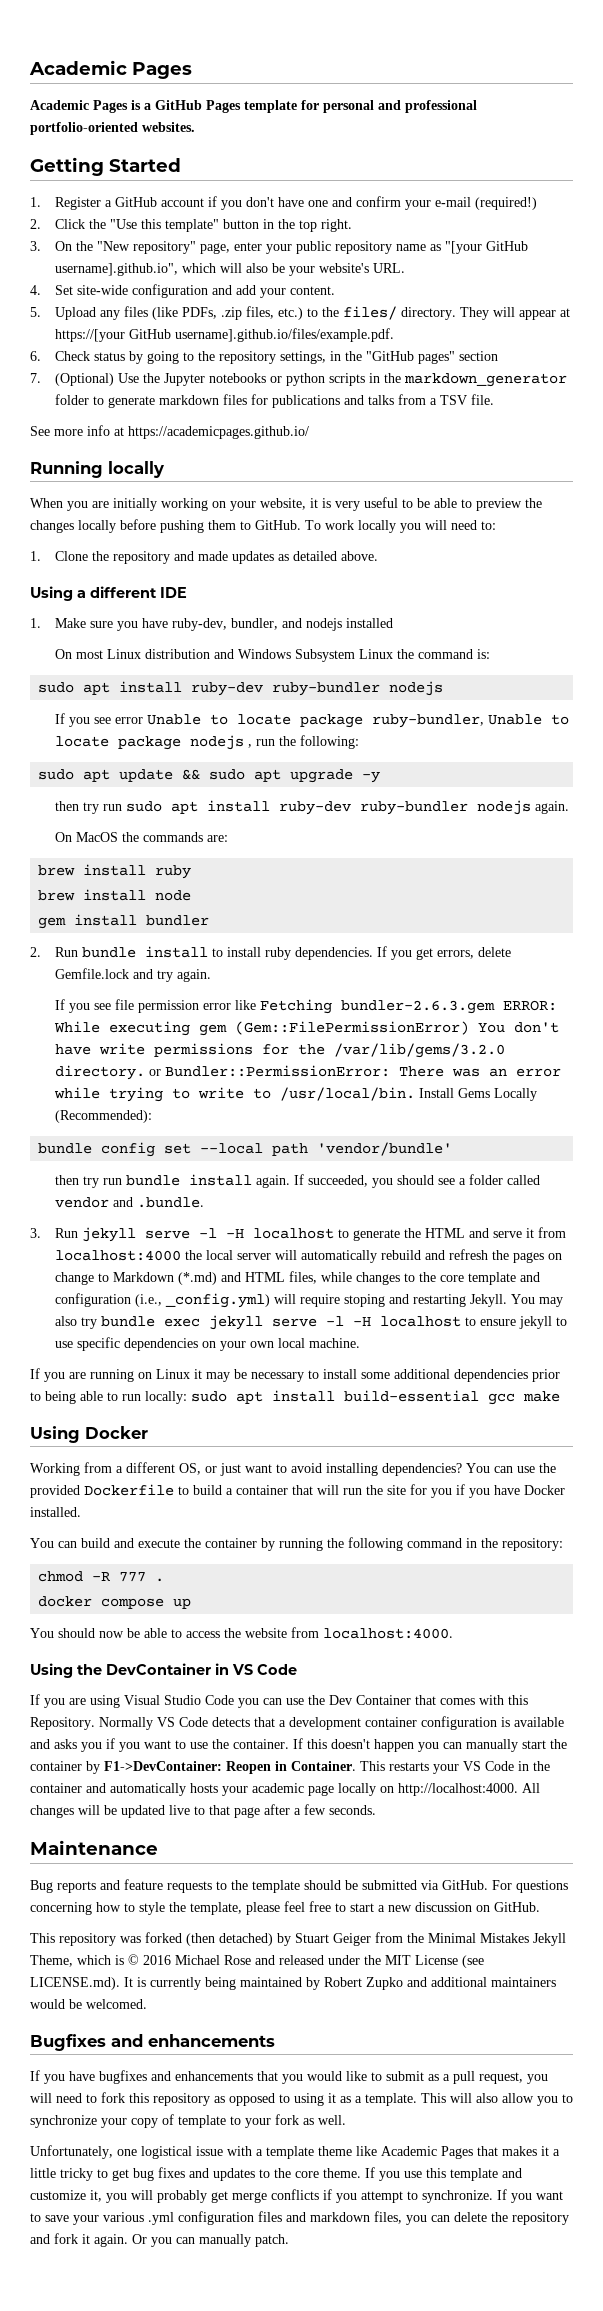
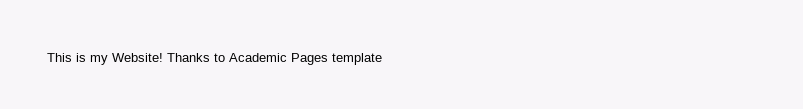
[29,60,192,79] [30,100,477,113] [30,122,195,135] [30,157,181,176] [30,196,537,210] [30,219,352,232] [30,241,528,254] [54,263,405,276] [30,284,335,298] [30,306,570,320] [54,328,394,342] [30,351,498,364] [30,373,567,387] [54,394,494,408] [30,425,309,439] [30,461,164,478] [30,497,542,511] [30,519,496,533] [30,551,378,564] [30,586,187,601] [30,618,393,631] [54,649,490,662] [38,681,444,696] [54,713,569,728] [54,735,359,750] [38,769,381,783] [54,800,569,815] [54,832,228,842] [38,864,192,879] [38,889,192,901] [38,914,210,929] [30,946,511,960] [54,968,211,982] [54,999,557,1014] [53,1021,559,1036] [54,1043,505,1058] [54,1065,561,1080] [53,1087,537,1102] [54,1110,152,1123] [38,1142,453,1157] [54,1174,540,1188] [54,1197,204,1208] [30,1227,566,1242] [54,1249,562,1263] [54,1271,540,1285] [54,1293,563,1308] [54,1315,567,1330] [54,1337,360,1351] [30,1368,560,1382] [30,1390,560,1405] [30,1426,148,1443] [30,1462,556,1476] [30,1484,565,1498] [30,1507,81,1517] [30,1537,563,1551] [38,1571,165,1582] [38,1596,192,1609] [30,1627,453,1639] [30,1663,297,1678] [30,1694,528,1708] [30,1716,564,1730] [30,1738,567,1752] [30,1761,550,1774] [30,1783,540,1796] [30,1804,376,1818] [30,1840,158,1855] [30,1879,568,1893] [30,1901,540,1915] [30,1932,566,1946] [30,1954,484,1968] [30,1977,556,1990] [30,1999,147,2009] [30,2034,275,2051] [30,2070,548,2084] [30,2092,573,2106] [30,2114,346,2128] [30,2145,560,2159] [30,2167,522,2181] [30,2189,563,2203] [30,2211,569,2225] [30,2233,289,2247] Academic Pages // Academic Pages is a GitHub Pages template for personal and professional portfolio-oriented websites. // Getting Started // 1. Register a GitHub account if you don't have one and confirm your e-mail (required!) // 2. Click the "Use this template" button in the top right. // 3. On the "New repository" page, enter your public repository name as "[your GitHub username].github.io", which will also be your website's URL. // 4. Set site-wide configuration and add your content. // 5. Upload any files (like PDFs, .zip files, etc.) to the files/ directory. They will appear at https://[your GitHub username].github.io/files/example.pdf. // 6. Check status by going to the repository settings, in the "GitHub pages" section // 7. (Optional) Use the Jupyter notebooks or python scripts in the markdown_generator folder to generate markdown files for publications and talks from a TSV file. // See more info at https://academicpages.github.io/ // Running locally // When you are initially working on your website, it is very useful to be able to preview the changes locally before pushing them to GitHub. To work locally you will need to: // 1. Clone the repository and made updates as detailed above. // Using a different IDE // 1. Make sure you have ruby-dev, bundler, and nodejs installed // On most Linux distribution and Windows Subsystem Linux the command is: // sudo apt install ruby-dev ruby-bundler nodejs // If you see error Unable to locate package ruby-bundler, Unable to locate package nodejs , run the following: // sudo apt update && sudo apt upgrade -y // then try run sudo apt install ruby-dev ruby-bundler nodejs again. // On MacOS the commands are: // brew install ruby // brew install node // gem install bundler // 2. Run bundle install to install ruby dependencies. If you get errors, delete Gemfile.lock and try again. // If you see file permission error like Fetching bundler-2.6.3.gem ERROR: While executing gem (Gem::FilePermissionError) You don't have write permissions for the /var/lib/gems/3.2.0 directory. or Bundler::PermissionError: There was an error while trying to write to /usr/local/bin. Install Gems Locally (Recommended): // bundle config set --local path 'vendor/bundle' // then try run bundle install again. If succeeded, you should see a folder called vendor and .bundle. // 3. Run jekyll serve -l -H localhost to generate the HTML and serve it from localhost:4000 the local server will automatically rebuild and refresh the pages on change to Markdown (*.md) and HTML files, while changes to the core template and configuration (i.e., _config.yml) will require stoping and restarting Jekyll. You may also try bundle exec jekyll serve -l -H localhost to ensure jekyll to use specific dependencies on your own local machine. // If you are running on Linux it may be necessary to install some additional dependencies prior to being able to run locally: sudo apt install build-essential gcc make // Using Docker // Working from a different OS, or just want to avoid installing dependencies? You can use the provided Dockerfile to build a container that will run the site for you if you have Docker installed. // You can build and execute the container by running the following command in the repository: // chmod -R 777 . // docker compose up // You should now be able to access the website from localhost:4000. // Using the DevContainer in VS Code // If you are using Visual Studio Code you can use the Dev Container that comes with this Repository. Normally VS Code detects that a development container configuration is available and asks you if you want to use the container. If this doesn't happen you can manually start the container by F1->DevContainer: Reopen in Container. This restarts your VS Code in the container and automatically hosts your academic page locally on http://localhost:4000. All changes will be updated live to that page after a few seconds. // Maintenance // Bug reports and feature requests to the template should be submitted via GitHub. For questions concerning how to style the template, please feel free to start a new discussion on GitHub. // This repository was forked (then detached) by Stuart Geiger from the Minimal Mistakes Jekyll Theme, which is © 2016 Michael Rose and released under the MIT License (see LICENSE.md). It is currently being maintained by Robert Zupko and additional maintainers would be welcomed. // Bugfixes and enhancements // If you have bugfixes and enhancements that you would like to submit as a pull request, you will need to fork this repository as opposed to using it as a template. This will also allow you to synchronize your copy of template to your fork as well. // Unfortunately, one logistical issue with a template theme like Academic Pages that makes it a little tricky to get bug fixes and updates to the core theme. If you use this template and customize it, you will probably get merge conflicts if you attempt to synchronize. If you want to save your various .yml configuration files and markdown files, you can delete the repository and fork it again. Or you can manually patch. -> [47,53,382,65] This is my Website! Thanks to Academic Pages template

